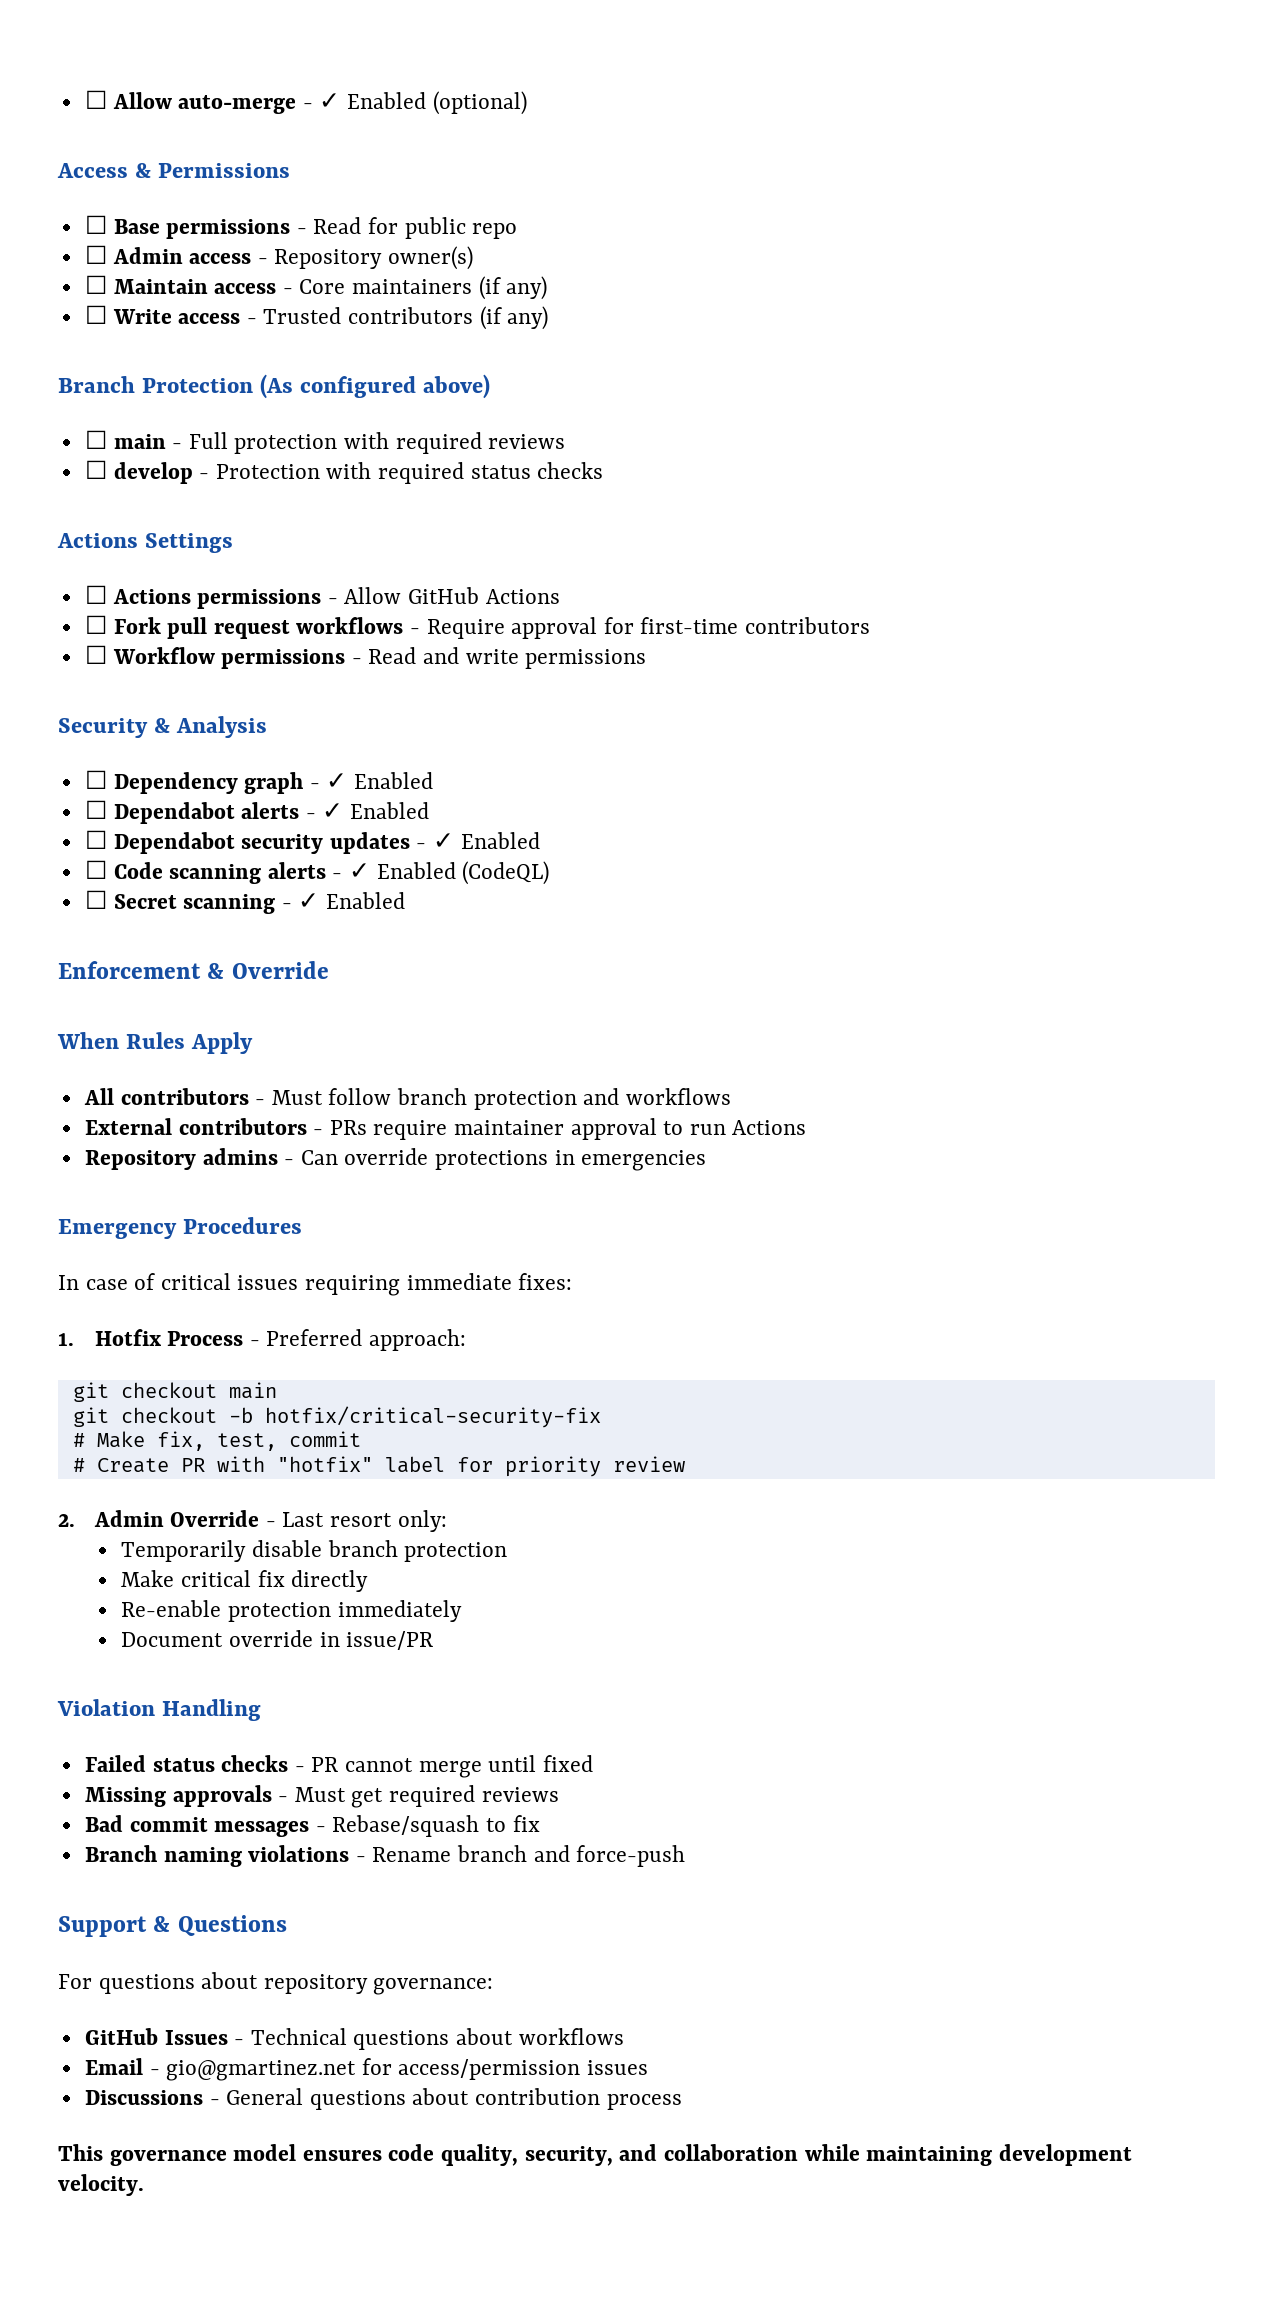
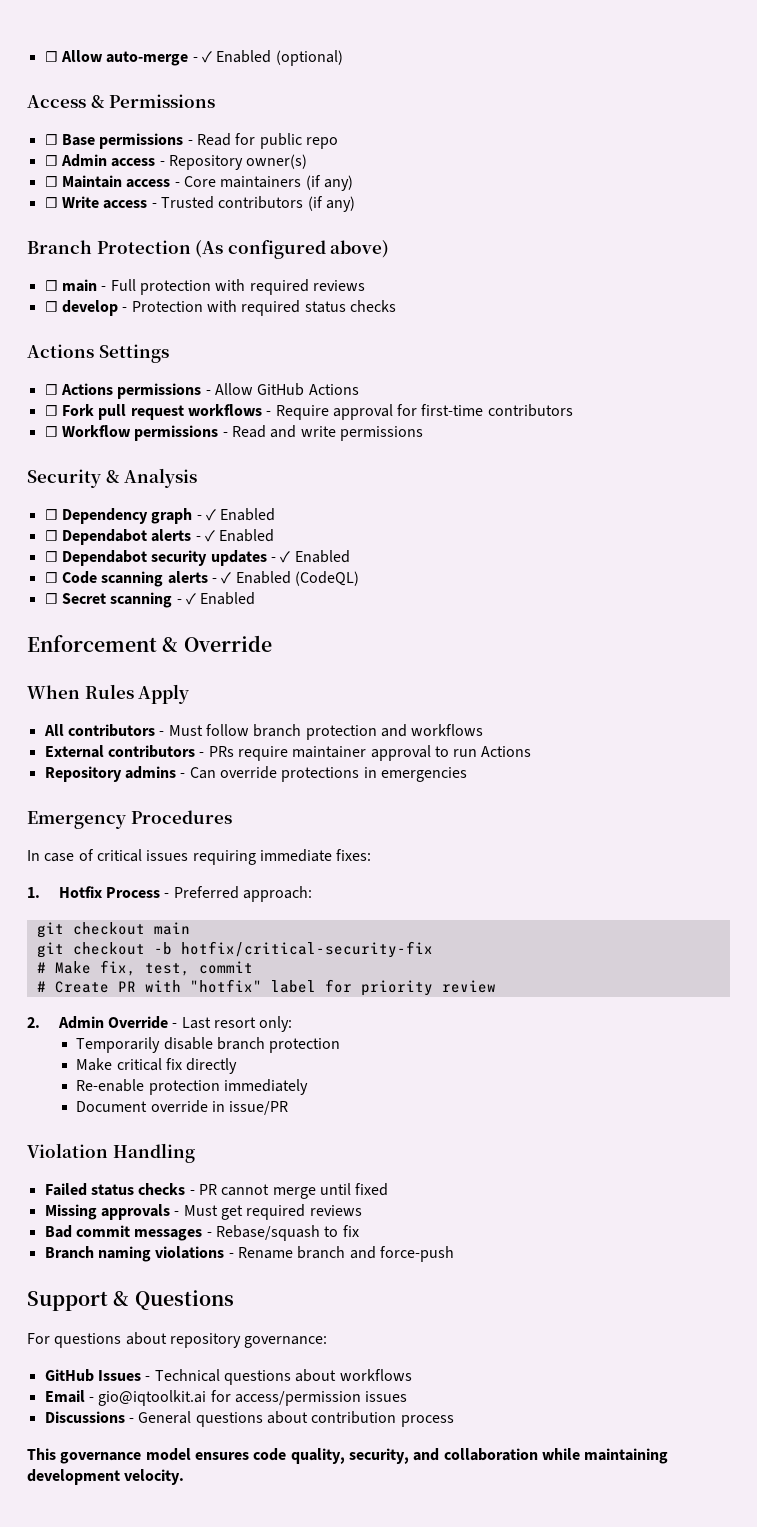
[166,2060,357,2081] gio@gmartinez.net -> [98,1390,207,1406] gio@iqtoolkit.ai

